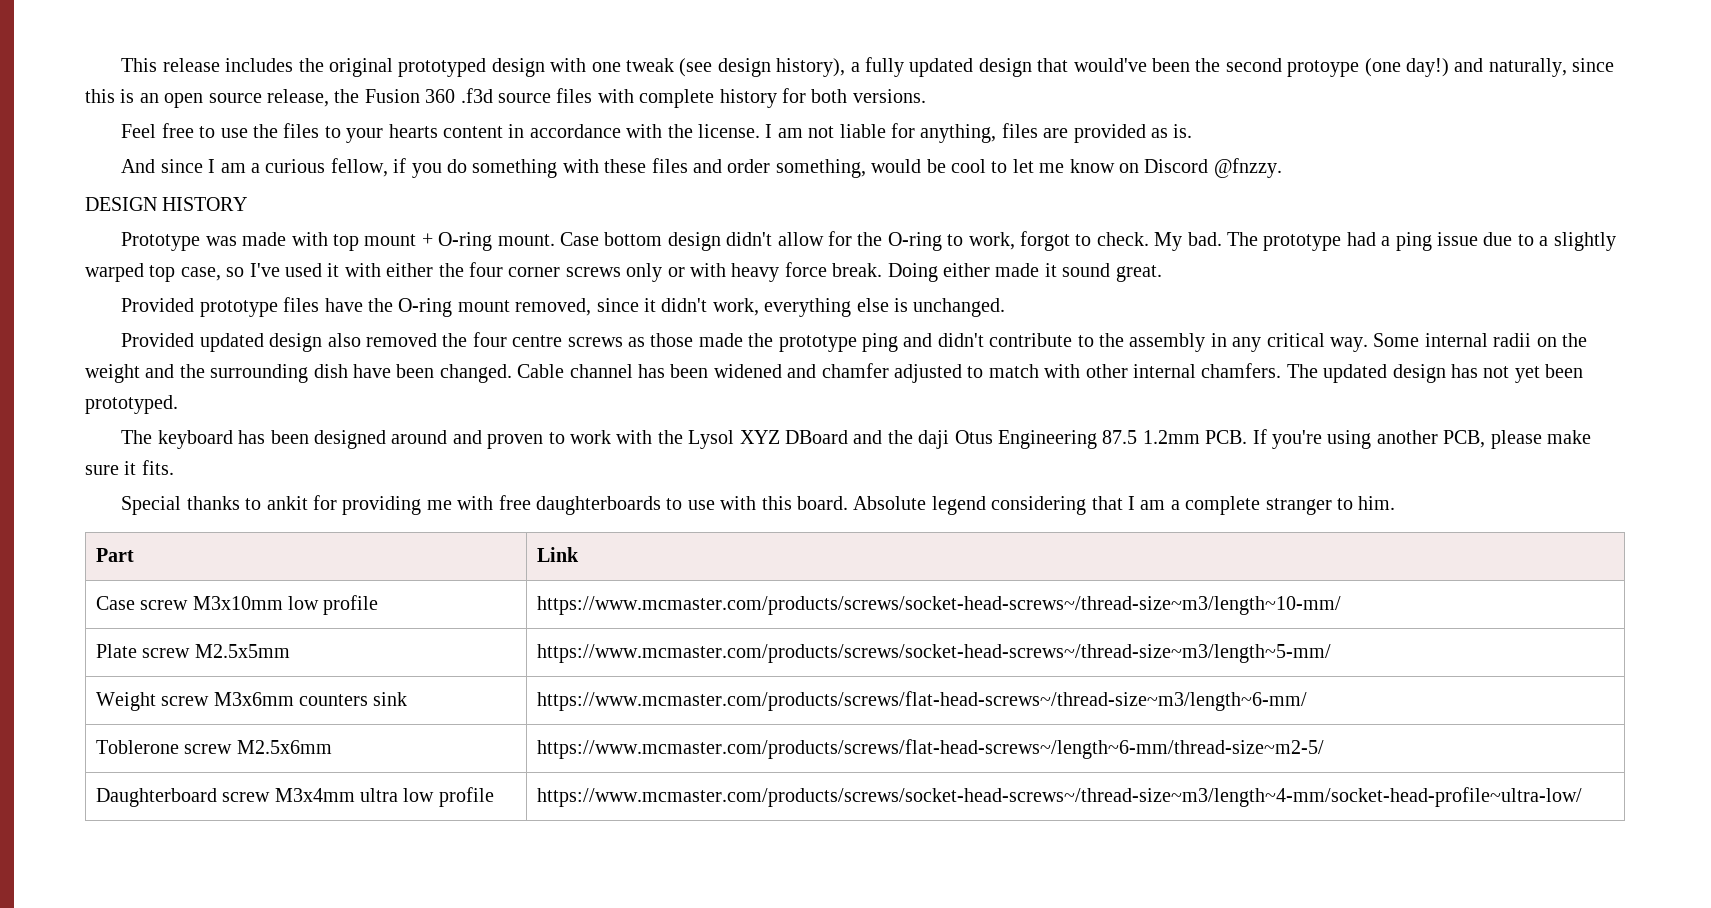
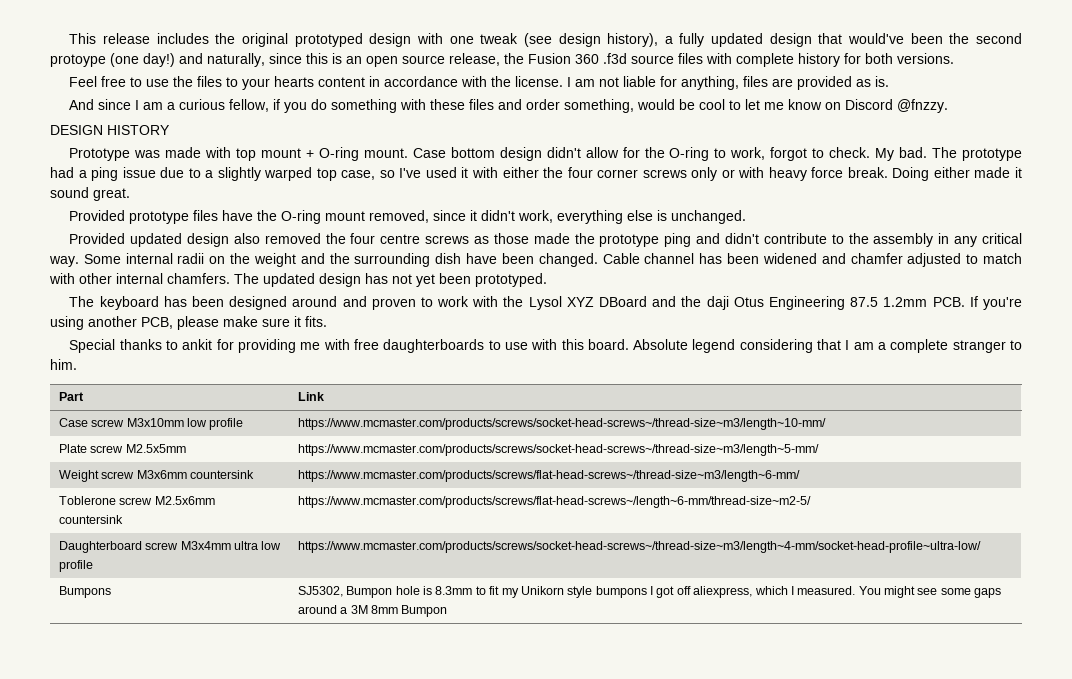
[298,692,408,706] counters sink -> [190,470,255,479] countersink
(332, 747) none -> [58,515,123,524] countersink
(1582, 797) none -> [58,586,111,598] [297,586,1002,598] [297,605,448,617] // Bumpons | SJ5302, Bumpon hole is 8.3mm to fit my Unikorn style bumpons I got off aliexpress, which I measured. You might see some gaps around a 3M 8mm Bumpon

